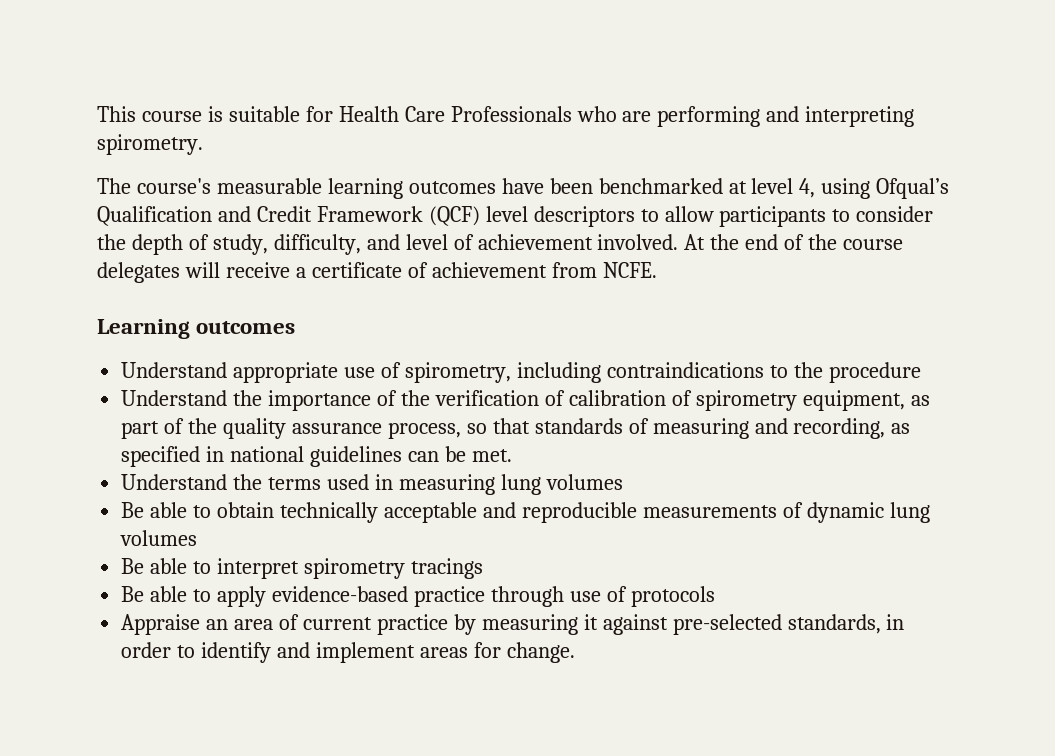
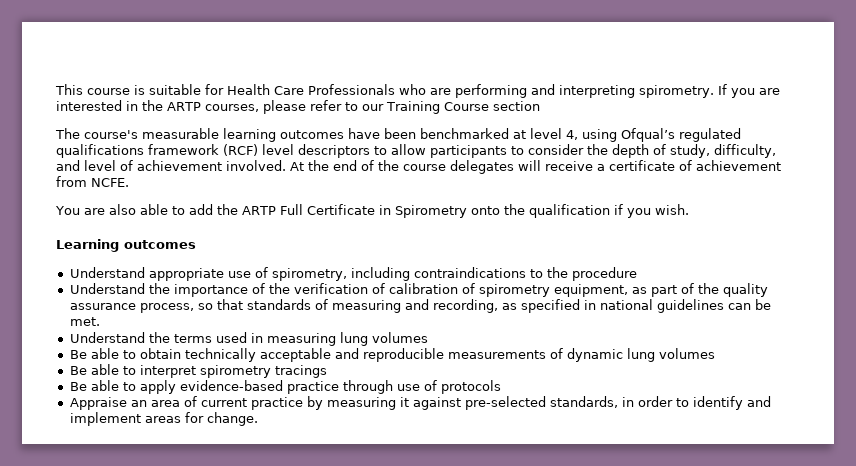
(203, 144) none -> [717,84,780,98] [56,100,540,114] If you are interested in the ARTP courses, please refer to our Training Course section
[97,206,480,226] Qualification and Credit Framework (QCF) -> [679,128,741,142] [56,144,258,158] regulated qualifications framework (RCF)
(657, 270) none -> [55,204,689,218] // You are also able to add the ARTP Full Certificate in Spirometry onto the qualification if you wish.

